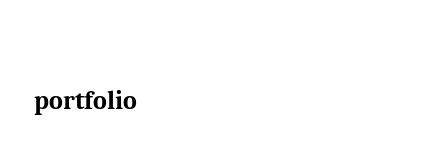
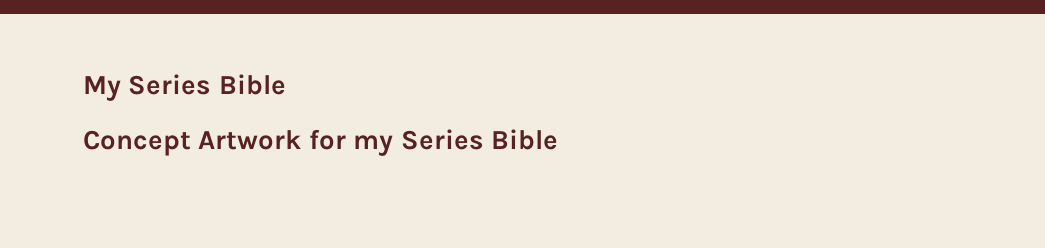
[34,90,137,115] portfolio -> [83,74,286,101] [83,129,559,156] My Series Bible // Concept Artwork for my Series Bible

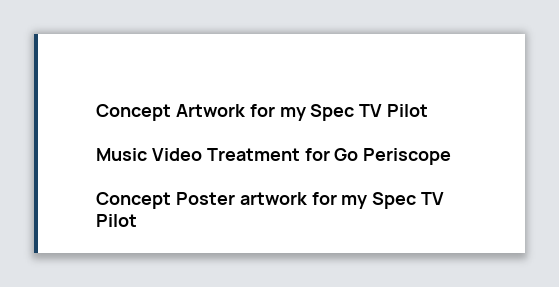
[83,74,286,101] My Series Bible // -> (96, 112) none
[400,129,559,150] Series Bible -> [310,104,429,121] [96,148,452,165] [96,192,445,209] [96,214,137,227] Spec TV Pilot // Music Video Treatment for Go Periscope // Concept Poster artwork for my Spec TV Pilot

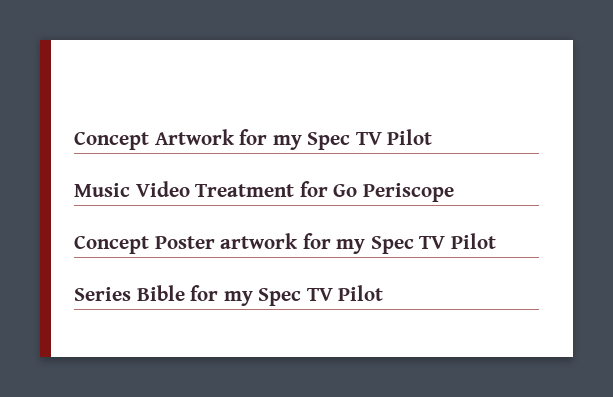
(137, 220) none -> [74,285,384,306] // Series Bible for my Spec TV Pilot

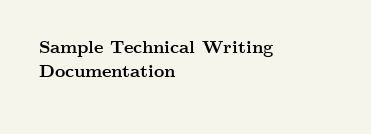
[74,129,433,150] [74,181,454,202] [74,233,496,254] [74,285,384,306] Concept Artwork for my Spec TV Pilot // Music Video Treatment for Go Periscope // Concept Poster artwork for my Spec TV Pilot // Series Bible for my Spec TV Pilot -> [39,41,274,57] [39,65,176,77] Sample Technical Writing Documentation

